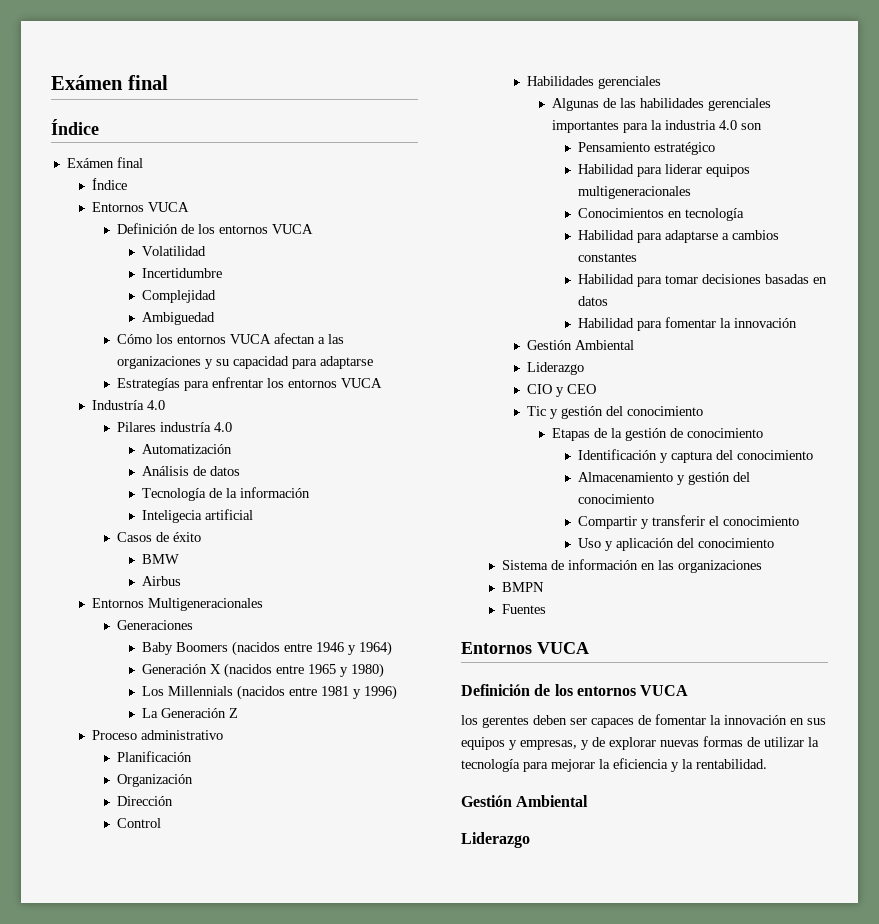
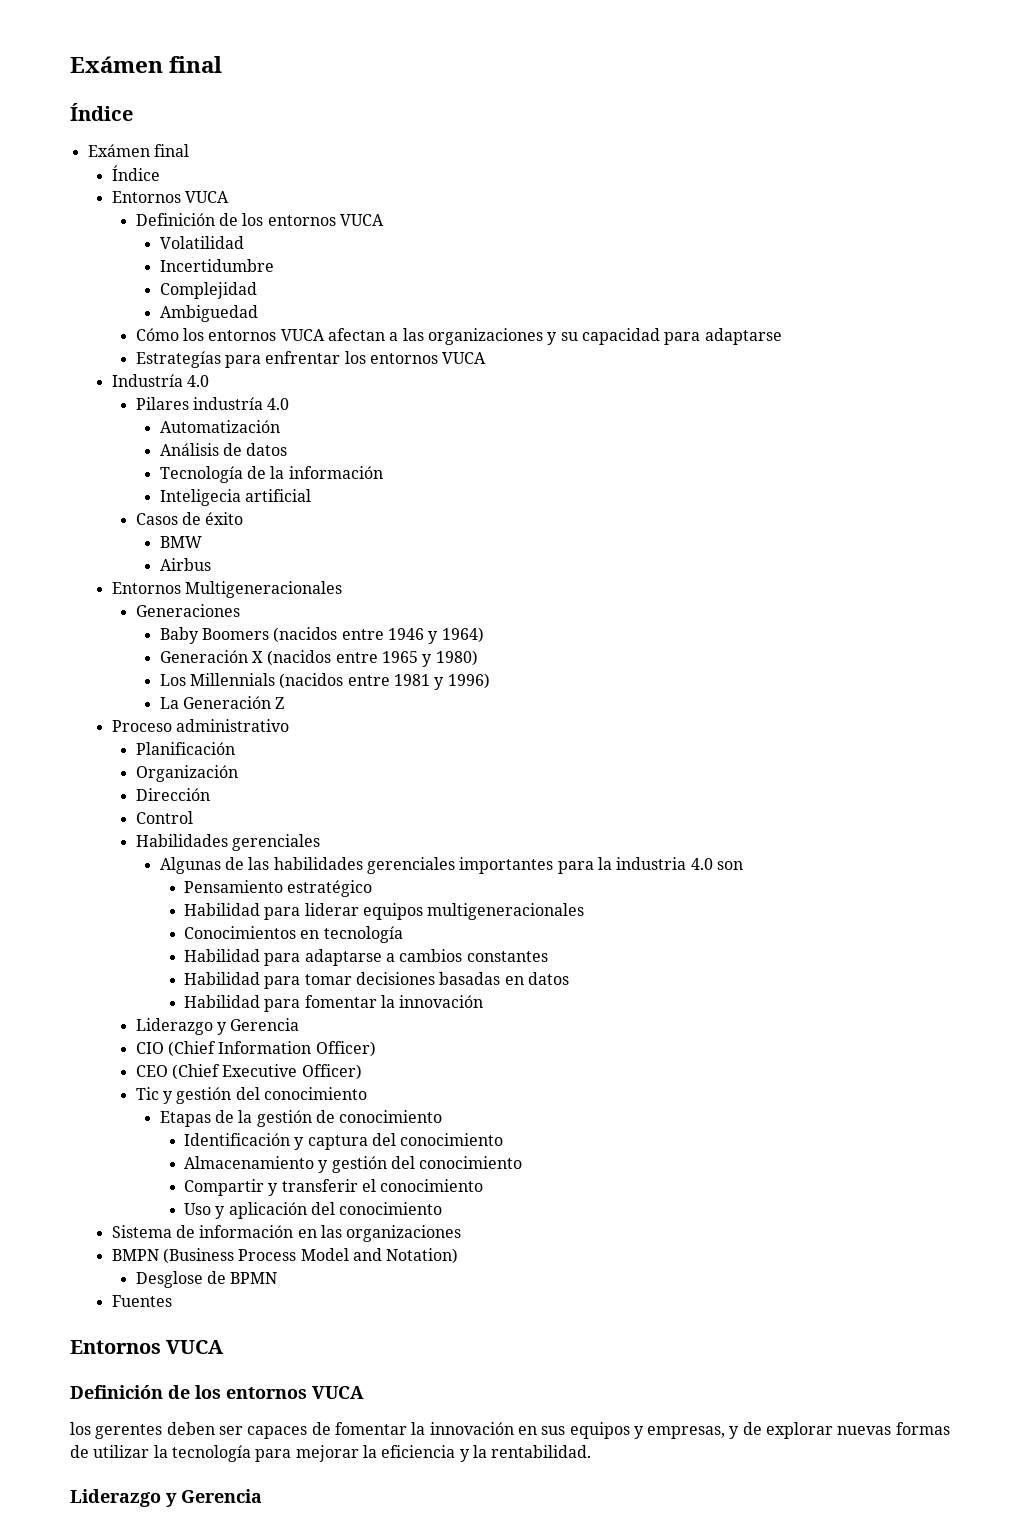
[527,340,635,350] [527,362,585,375] // Gestión Ambiental // Liderazgo -> [135,1018,300,1035] // Liderazgo y Gerencia
[556,384,597,397] y CEO -> [168,1041,376,1057] [135,1064,362,1080] (Chief Information Officer) // CEO (Chief Executive Officer)
(545, 587) none -> [162,1248,459,1264] [135,1271,278,1288] (Business Process Model and Notation) // Desglose de BPMN
[461,795,589,807] [461,832,530,848] // Gestión Ambiental // Liderazgo -> [70,1489,262,1507] // Liderazgo y Gerencia

